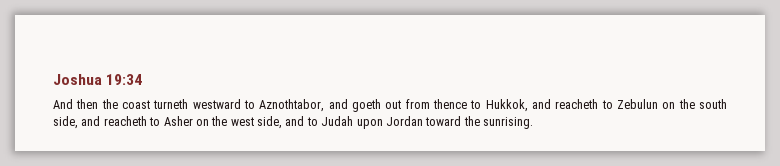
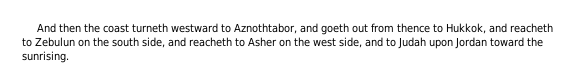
[53,74,143,85] Joshua 19:34 // -> (36, 28) none

